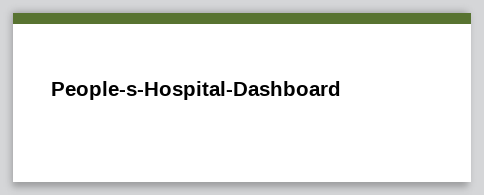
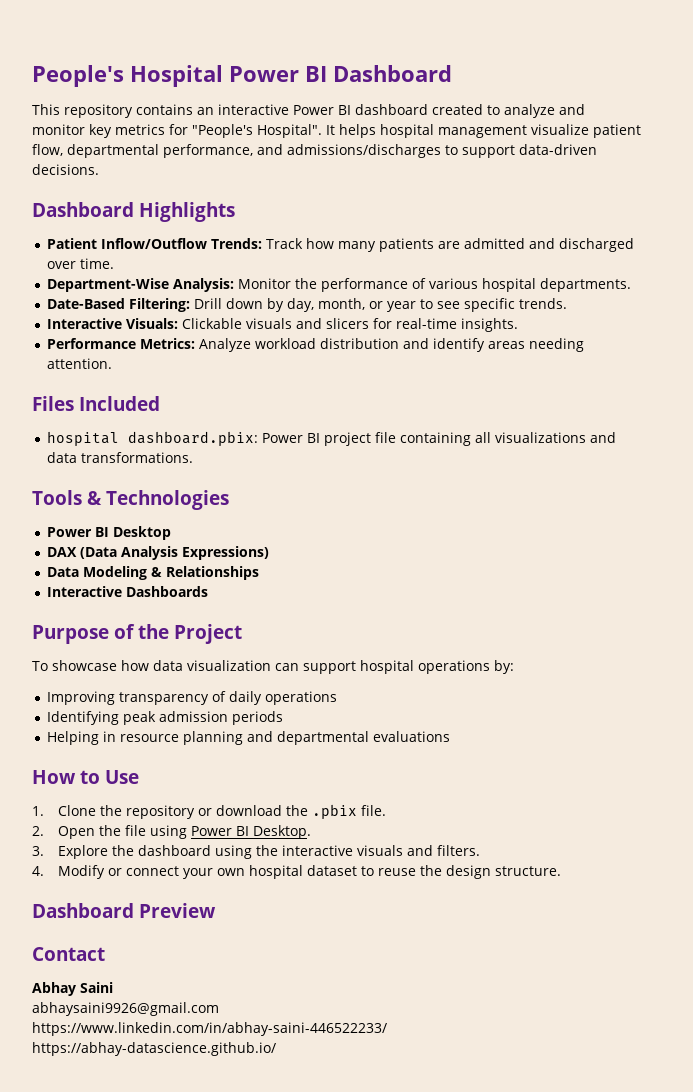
[51,81,341,100] People-s-Hospital-Dashboard -> [32,65,452,87] [32,104,585,118] [32,124,641,138] [32,144,597,158] [32,164,99,175] [32,202,236,222] [47,238,635,252] [47,258,115,269] [47,278,632,292] [47,298,568,312] [47,318,519,332] [47,338,585,352] [47,358,113,369] [32,396,161,411] [47,431,617,446] [47,452,194,463] [32,490,230,510] [47,526,172,540] [47,546,270,560] [47,566,260,580] [47,586,209,597] [32,624,243,644] [32,660,514,674] [47,691,338,705] [47,711,284,725] [47,731,451,745] [32,770,140,784] [32,804,386,819] [32,825,311,839] [32,845,480,859] [32,865,561,879] [32,903,217,918] [32,947,105,961] [32,982,113,996] [32,1002,219,1016] [32,1022,387,1036] [32,1042,276,1056] People's Hospital Power BI Dashboard // This repository contains an interactive Power BI dashboard created to analyze and monitor key metrics for "People's Hospital". It helps hospital management visualize patient flow, departmental performance, and admissions/discharges to support data-driven decisions. // Dashboard Highlights // Patient Inflow/Outflow Trends: Track how many patients are admitted and discharged over time. // Department-Wise Analysis: Monitor the performance of various hospital departments. // Date-Based Filtering: Drill down by day, month, or year to see specific trends. // Interactive Visuals: Clickable visuals and slicers for real-time insights. // Performance Metrics: Analyze workload distribution and identify areas needing attention. // Files Included // hospital dashboard.pbix: Power BI project file containing all visualizations and data transformations. // Tools & Technologies // Power BI Desktop // DAX (Data Analysis Expressions) // Data Modeling & Relationships // Interactive Dashboards // Purpose of the Project // To showcase how data visualization can support hospital operations by: // Improving transparency of daily operations // Identifying peak admission periods // Helping in resource planning and departmental evaluations // How to Use // 1. Clone the repository or download the .pbix file. // 2. Open the file using Power BI Desktop. // 3. Explore the dashboard using the interactive visuals and filters. // 4. Modify or connect your own hospital dataset to reuse the design structure. // Dashboard Preview // Contact // Abhay Saini // abhaysaini9926@gmail.com // https://www.linkedin.com/in/abhay-saini-446522233/ // https://abhay-datascience.github.io/

